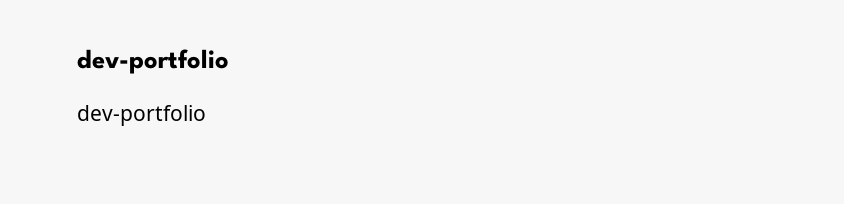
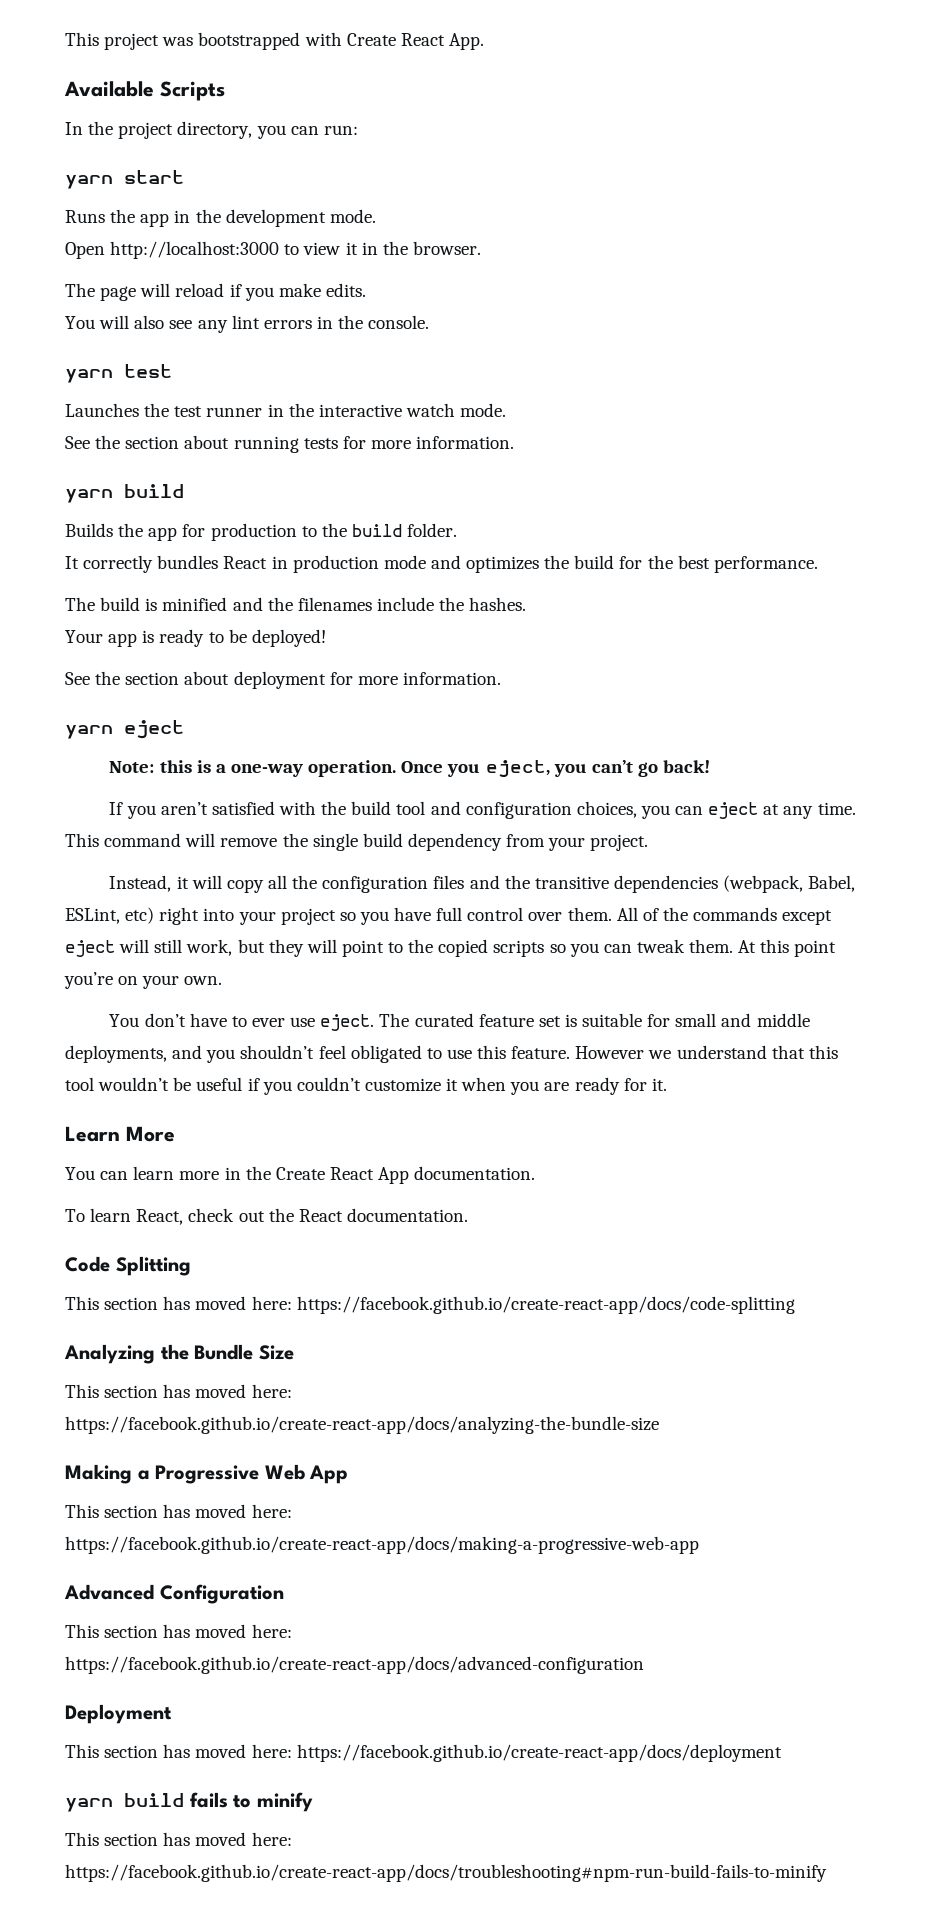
[77,49,229,74] [77,105,206,126] dev-portfolio // dev-portfolio -> [65,32,484,50] [64,81,225,101] [65,121,358,139] [65,170,184,189] [65,209,376,227] [65,241,481,259] [65,283,366,301] [65,315,430,333] [65,364,172,383] [65,403,507,417] [65,435,515,453] [65,484,184,503] [65,523,458,541] [65,555,818,573] [65,597,527,611] [65,629,326,647] [65,671,501,689] [65,720,184,739] [109,760,711,778] [109,801,856,819] [65,833,649,851] [109,875,856,893] [65,907,833,925] [65,939,837,957] [64,972,223,989] [109,1013,810,1031] [65,1045,838,1063] [65,1077,667,1095] [65,1126,175,1142] [65,1166,536,1184] [65,1208,468,1225] [65,1256,191,1276] [65,1296,795,1314] [64,1344,294,1364] [65,1384,292,1398] [65,1416,659,1434] [65,1464,349,1484] [65,1504,292,1518] [65,1536,699,1554] [64,1584,284,1604] [65,1624,292,1638] [65,1656,644,1674] [65,1704,172,1724] [65,1744,782,1762] [65,1792,313,1812] [65,1832,292,1846] [65,1864,827,1882] This project was bootstrapped with Create React App. // Available Scripts // In the project directory, you can run: // yarn start // Runs the app in the development mode. // Open http://localhost:3000 to view it in the browser. // The page will reload if you make edits. // You will also see any lint errors in the console. // yarn test // Launches the test runner in the interactive watch mode. // See the section about running tests for more information. // yarn build // Builds the app for production to the build folder. // It correctly bundles React in production mode and optimizes the build for the best performance. // The build is minified and the filenames include the hashes. // Your app is ready to be deployed! // See the section about deployment for more information. // yarn eject // Note: this is a one-way operation. Once you eject, you can’t go back! // If you aren’t satisfied with the build tool and configuration choices, you can eject at any time. This command will remove the single build dependency from your project. // Instead, it will copy all the configuration files and the transitive dependencies (webpack, Babel, ESLint, etc) right into your project so you have full control over them. All of the commands except eject will still work, but they will point to the copied scripts so you can tweak them. At this point you’re on your own. // You don’t have to ever use eject. The curated feature set is suitable for small and middle deployments, and you shouldn’t feel obligated to use this feature. However we understand that this tool wouldn’t be useful if you couldn’t customize it when you are ready for it. // Learn More // You can learn more in the Create React App documentation. // To learn React, check out the React documentation. // Code Splitting // This section has moved here: https://facebook.github.io/create-react-app/docs/code-splitting // Analyzing the Bundle Size // This section has moved here: https://facebook.github.io/create-react-app/docs/analyzing-the-bundle-size // Making a Progressive Web App // This section has moved here: https://facebook.github.io/create-react-app/docs/making-a-progressive-web-app // Advanced Configuration // This section has moved here: https://facebook.github.io/create-react-app/docs/advanced-configuration // Deployment // This section has moved here: https://facebook.github.io/create-react-app/docs/deployment // yarn build fails to minify // This section has moved here: https://facebook.github.io/create-react-app/docs/troubleshooting#npm-run-build-fails-to-minify

